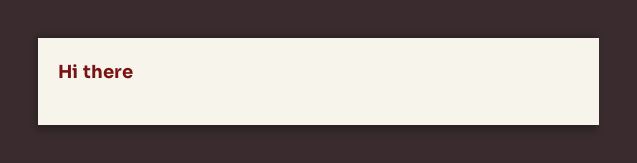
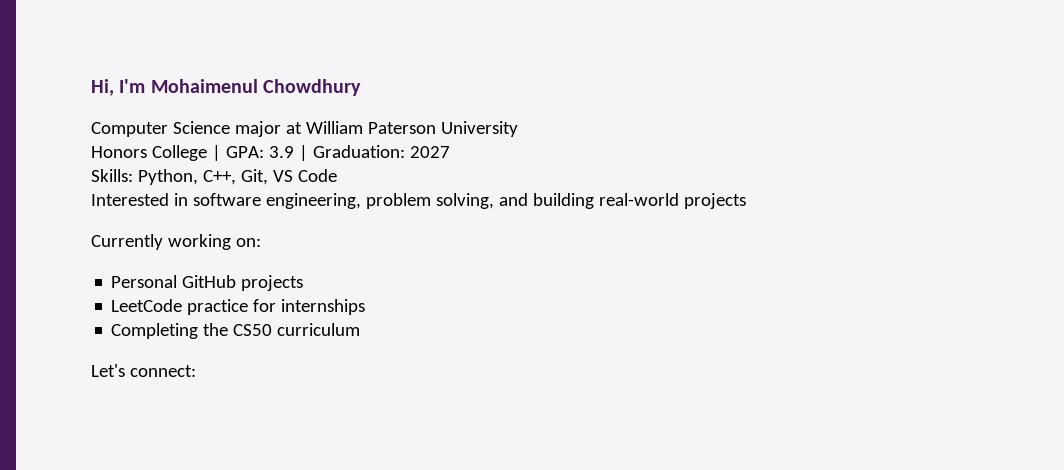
[58,64,133,79] Hi there -> [91,79,362,96] [91,121,518,137] [91,145,450,161] [91,169,337,185] [91,193,746,209] [91,234,261,250] [111,275,304,291] [111,299,366,315] [111,323,361,339] [91,364,196,377] Hi, I'm Mohaimenul Chowdhury // Computer Science major at William Paterson University // Honors College | GPA: 3.9 | Graduation: 2027 // Skills: Python, C++, Git, VS Code // Interested in software engineering, problem solving, and building real-world projects // Currently working on: // Personal GitHub projects // LeetCode practice for internships // Completing the CS50 curriculum // Let's connect:

